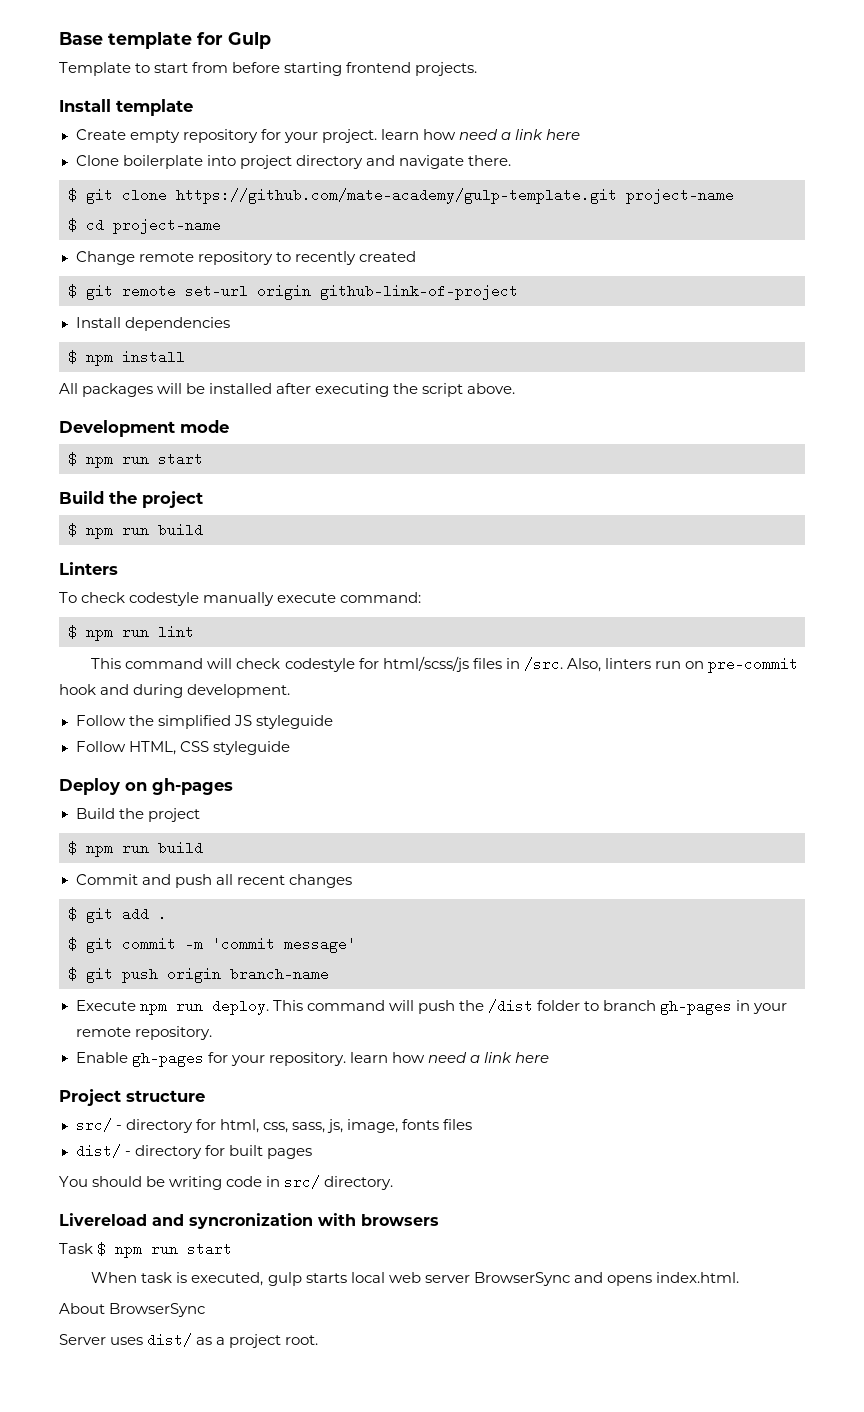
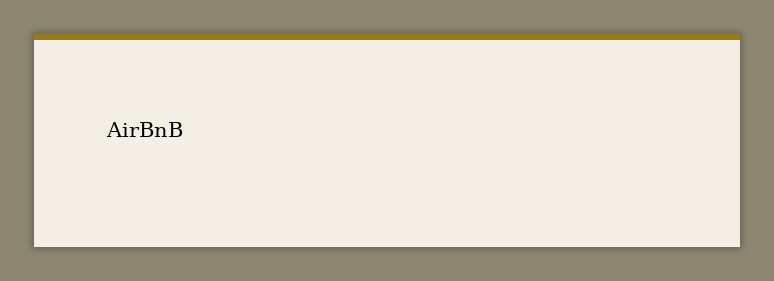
[59,32,271,49] [59,62,478,76] [59,99,193,116] [75,129,581,143] [75,155,511,169] [68,188,734,204] [68,218,221,234] [75,251,416,265] [68,284,518,300] [75,317,230,331] [68,350,185,366] [59,383,516,397] [59,420,229,437] [68,452,203,468] [59,491,203,508] [68,523,203,539] [59,562,118,575] [59,592,422,606] [68,625,194,641] [91,656,799,673] [59,684,291,698] [75,715,333,729] [75,741,290,755] [59,778,233,795] [75,808,200,822] [68,841,203,857] [75,874,352,888] [68,907,167,923] [68,937,356,953] [68,967,329,983] [75,999,788,1015] [75,1026,212,1040] [75,1051,550,1067] [59,1089,205,1106] [75,1118,473,1133] [75,1144,312,1159] [59,1175,394,1190] [59,1213,439,1229] [59,1242,233,1258] [91,1272,739,1286] [59,1303,206,1317] [59,1333,319,1348] Base template for Gulp // Template to start from before starting frontend projects. // Install template // Create empty repository for your project. learn how need a link here // Clone boilerplate into project directory and navigate there. // $ git clone https://github.com/mate-academy/gulp-template.git project-name // $ cd project-name // Change remote repository to recently created // $ git remote set-url origin github-link-of-project // Install dependencies // $ npm install // All packages will be installed after executing the script above. // Development mode // $ npm run start // Build the project // $ npm run build // Linters // To check codestyle manually execute command: // $ npm run lint // This command will check codestyle for html/scss/js files in /src. Also, linters run on pre-commit hook and during development. // Follow the simplified JS styleguide // Follow HTML, CSS styleguide // Deploy on gh-pages // Build the project // $ npm run build // Commit and push all recent changes // $ git add . // $ git commit -m 'commit message' // $ git push origin branch-name // Execute npm run deploy. This command will push the /dist folder to branch gh-pages in your remote repository. // Enable gh-pages for your repository. learn how need a link here // Project structure // src/ - directory for html, css, sass, js, image, fonts files // dist/ - directory for built pages // You should be writing code in src/ directory. // Livereload and syncronization with browsers // Task $ npm run start // When task is executed, gulp starts local web server BrowserSync and opens index.html. // About BrowserSync // Server uses dist/ as a project root. -> [106,122,183,137] AirBnB

